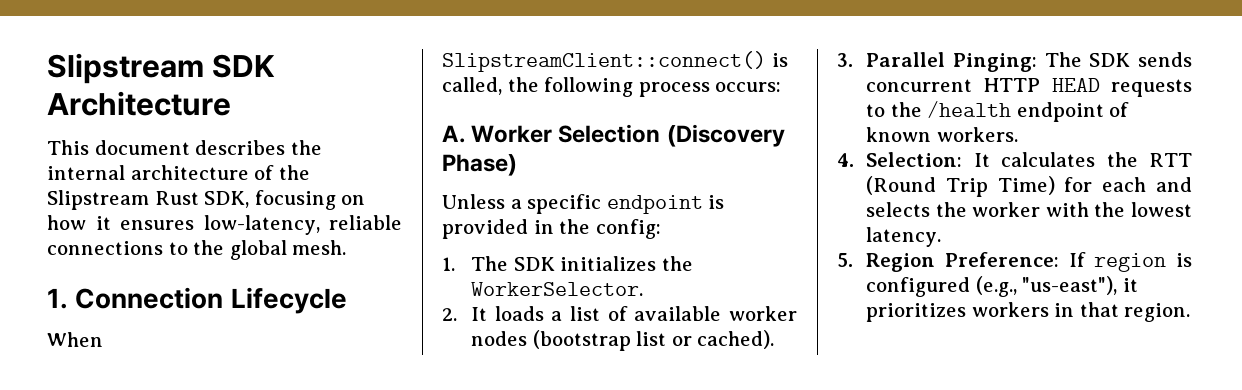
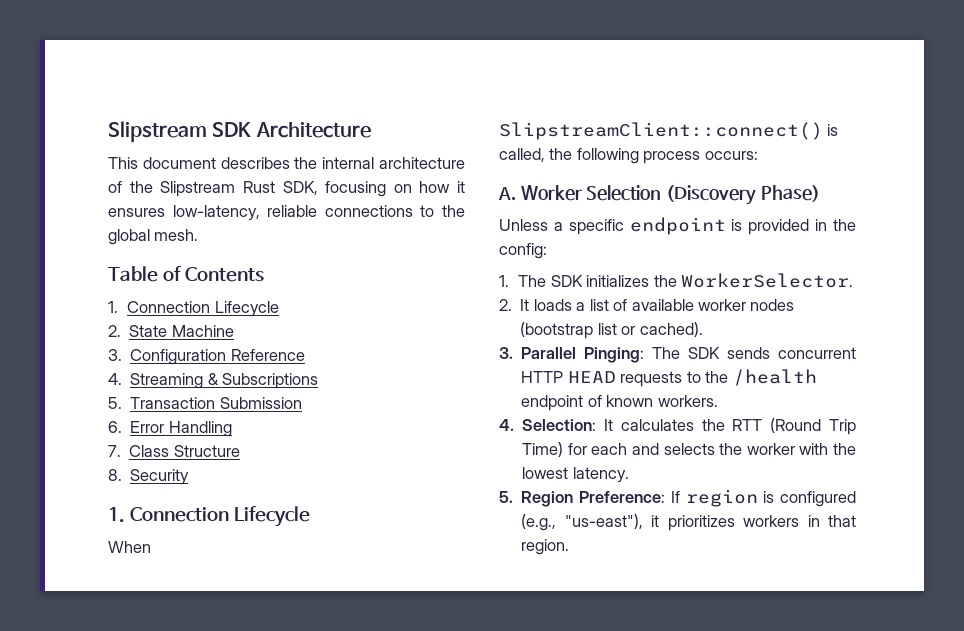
(347, 247) none -> [108,266,264,282] [108,301,279,317] [108,325,234,337] [108,349,305,365] [108,373,319,389] [108,397,302,409] [108,421,232,437] [108,445,240,457] [108,469,190,485] // Table of Contents // 1. Connection Lifecycle // 2. State Machine // 3. Configuration Reference // 4. Streaming & Subscriptions // 5. Transaction Submission // 6. Error Handling // 7. Class Structure // 8. Security

